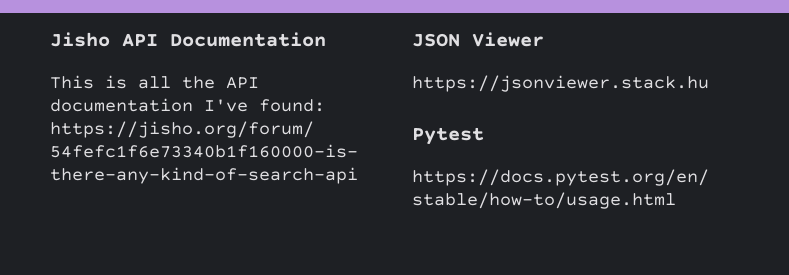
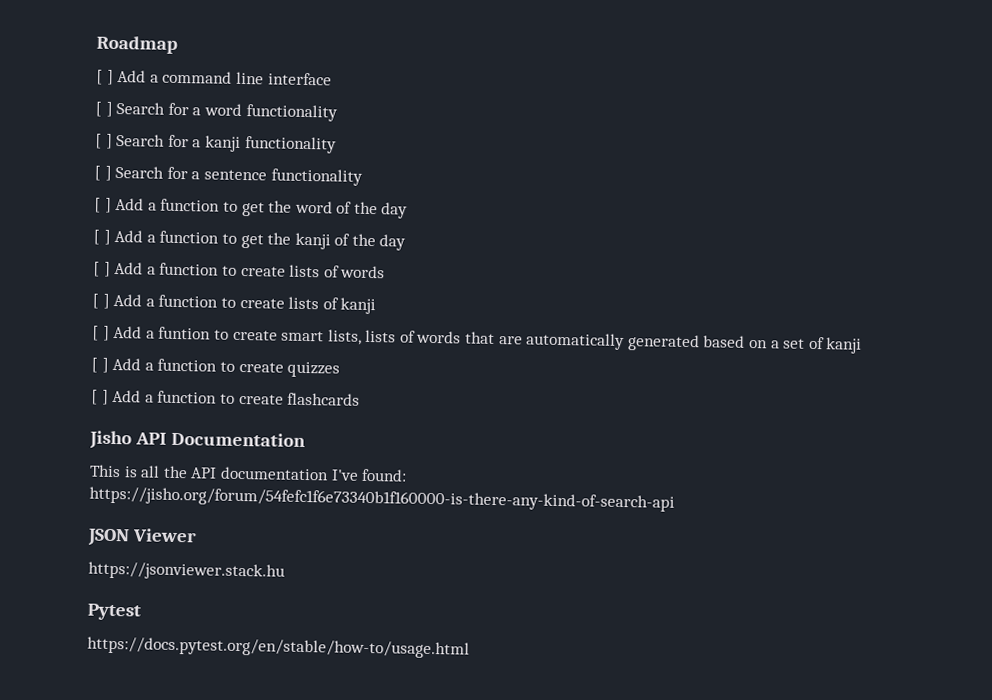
(50, 39) none -> [96,35,178,54] [96,69,332,86] [95,101,338,122] [95,133,337,154] [94,165,363,186] [94,197,409,219] [93,229,407,251] [93,261,386,279] [92,293,377,315] [92,325,863,354] [91,357,341,378] [91,389,361,406] Roadmap // [ ] Add a command line interface // [ ] Search for a word functionality // [ ] Search for a kanji functionality // [ ] Search for a sentence functionality // [ ] Add a function to get the word of the day // [ ] Add a function to get the kanji of the day // [ ] Add a function to create lists of words // [ ] Add a function to create lists of kanji // [ ] Add a funtion to create smart lists, lists of words that are automatically generated based on a set of kanji // [ ] Add a function to create quizzes // [ ] Add a function to create flashcards //

